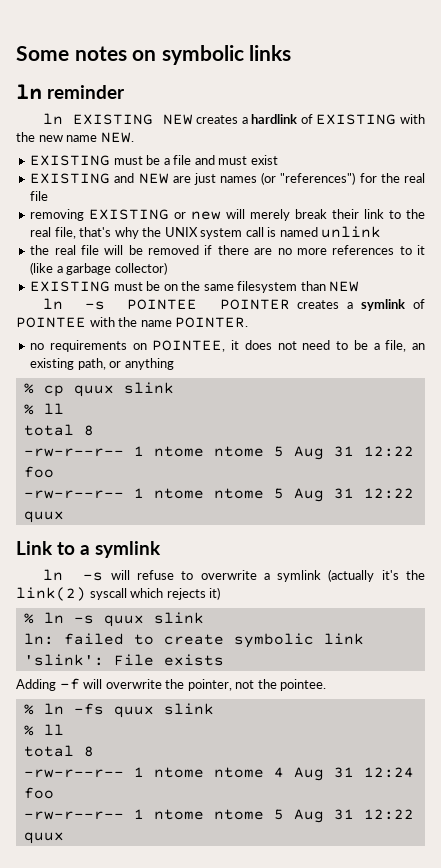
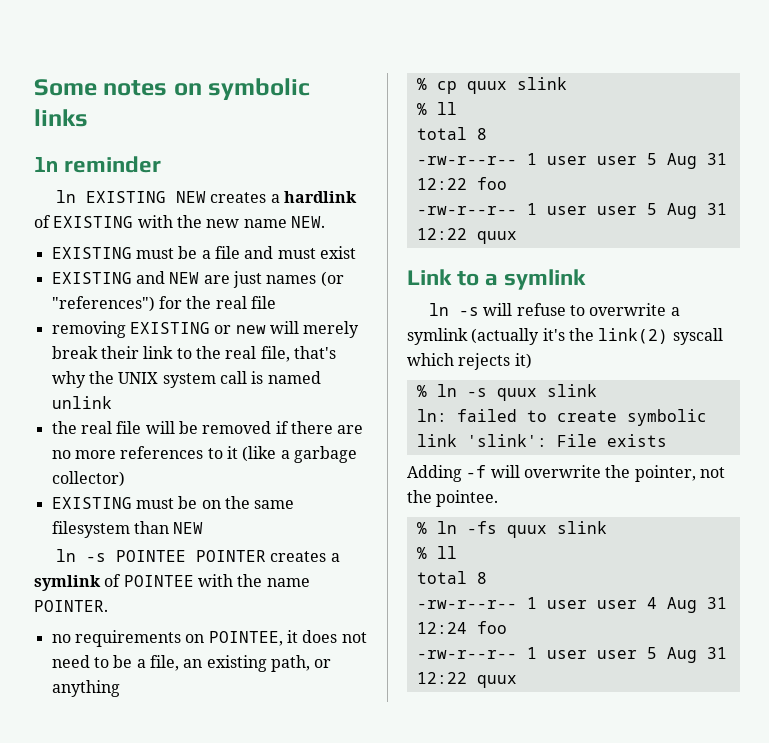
[153,446,264,457] ntome ntome -> [546,156,637,165] user user
[153,488,264,499] ntome ntome -> [546,206,637,215] user user
[153,767,264,778] ntome ntome -> [546,600,637,609] user user
[153,809,264,820] ntome ntome -> [546,650,637,659] user user

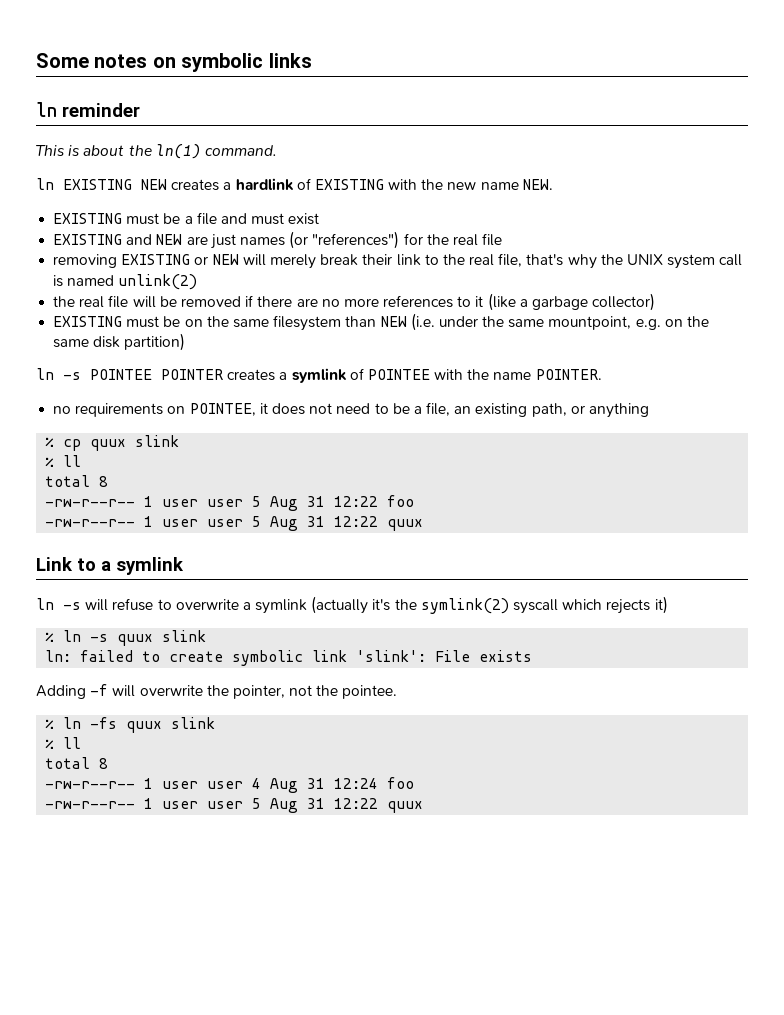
(162, 164) none -> [36,144,277,159] // This is about the ln(1) command.
[235,325,266,334] new -> [212,254,239,265] NEW
[51,396,112,409] unlink -> [118,274,198,290] unlink(2)
(204, 528) none -> [410,313,710,331] [53,333,186,351] (i.e. under the same mountpoint, e.g. on the same disk partition)
[598,328,669,344] link(2) -> [420,598,509,614] symlink(2)

